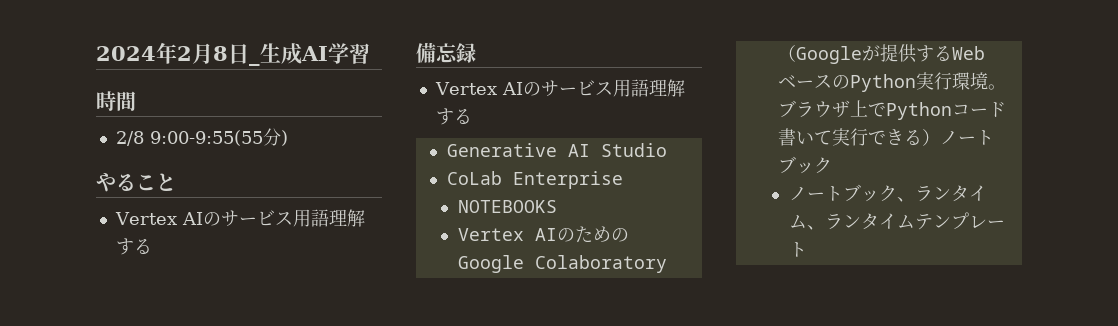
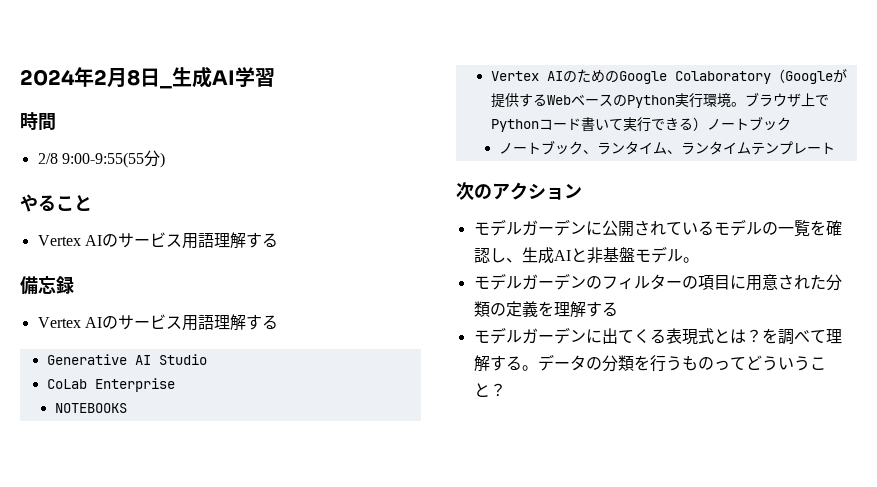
(807, 249) none -> [456,182,582,200] [473,219,842,237] [473,246,699,264] [473,273,842,291] [473,301,618,318] [473,327,842,345] [473,354,826,372] [473,383,506,397] // 次のアクション // モデルガーデンに公開されているモデルの一覧を確認し、生成AIと非基盤モデル。 // モデルガーデンのフィルターの項目に用意された分類の定義を理解する // モデルガーデンに出てくる表現式とは？を調べて理解する。データの分類を行うものってどういうこと？

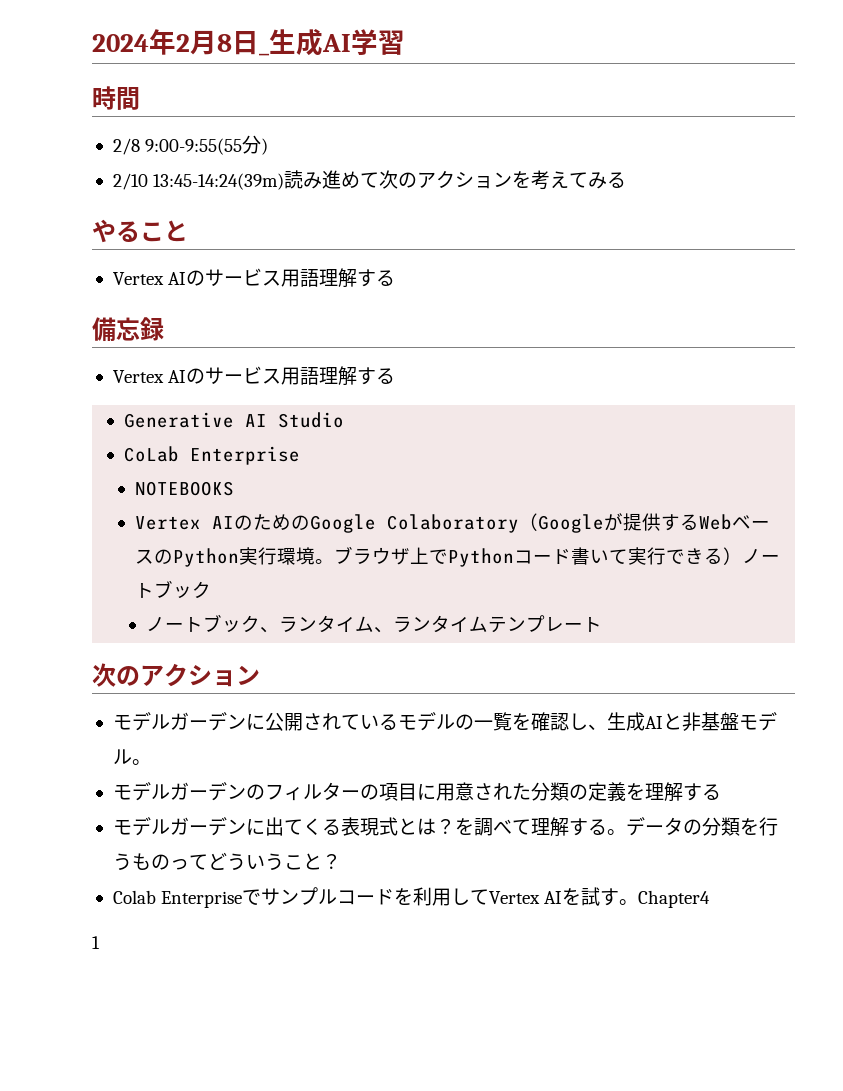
(165, 160) none -> [112,170,627,190] // 2/10 13:45-14:24(39m)読み進めて次のアクションを考えてみる
(506, 390) none -> [112,887,711,908] [92,936,100,949] // Colab Enterpriseでサンプルコードを利用してVertex AIを試す。Chapter4 // 1

